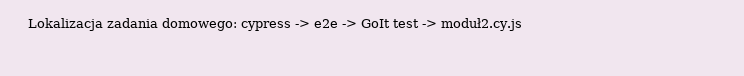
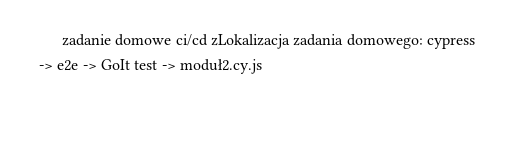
[28,18,103,31] Lokalizacja -> [62,34,291,49] zadanie domowe ci/cd zLokalizacja

